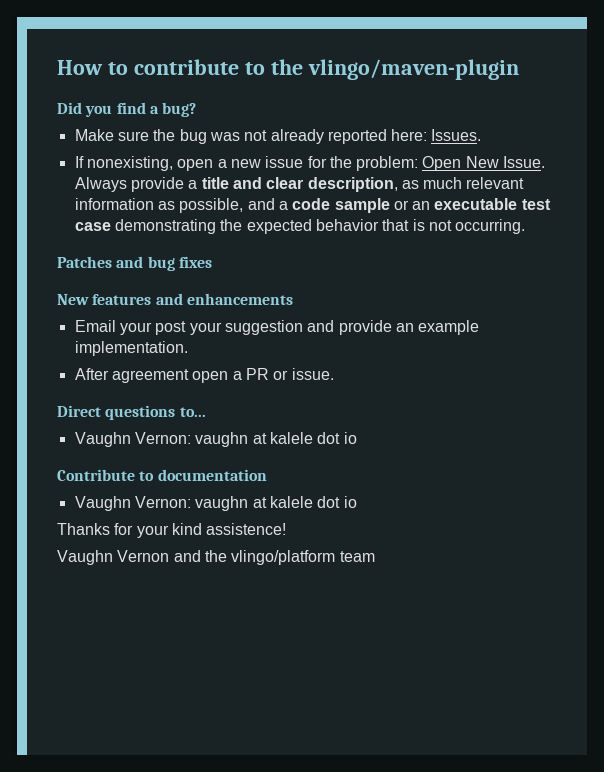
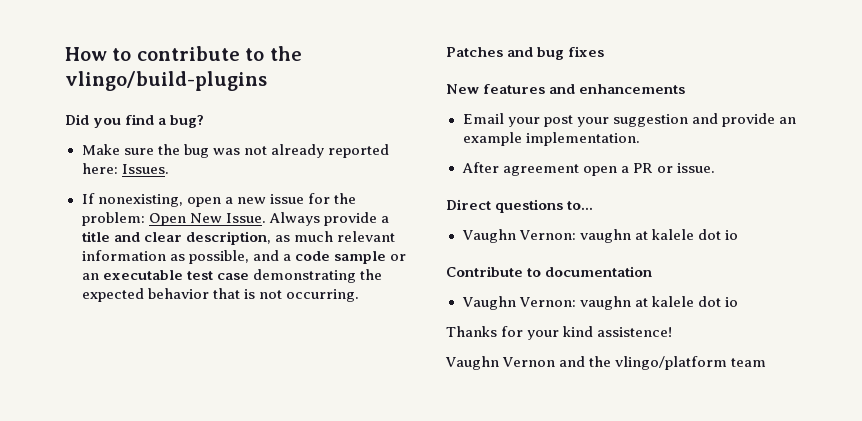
[307,59,519,80] vlingo/maven-plugin -> [65,71,267,91] vlingo/build-plugins

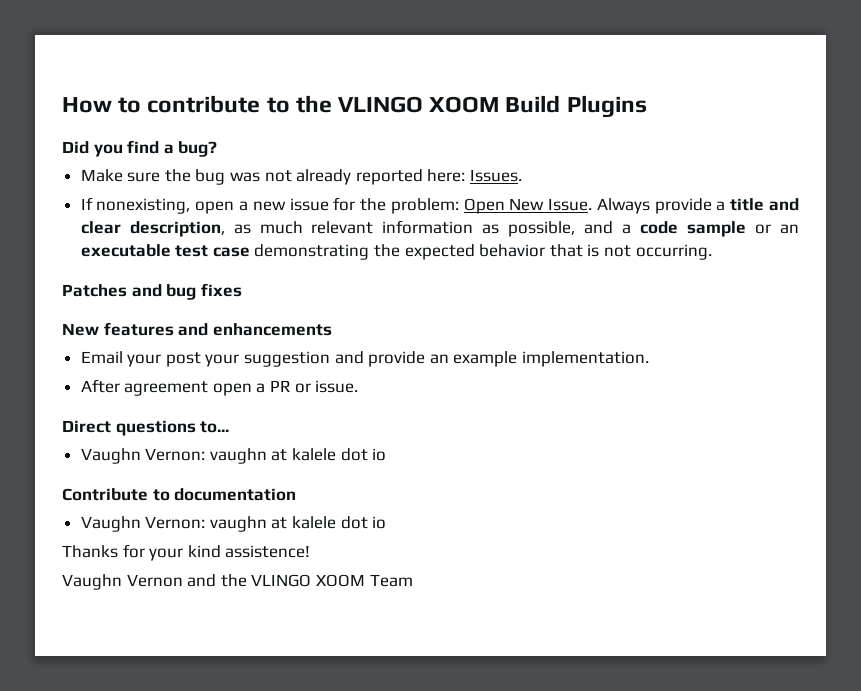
[65,71,267,91] vlingo/build-plugins -> [338,95,647,118] VLINGO XOOM Build Plugins
[615,356,767,370] vlingo/platform team -> [251,574,413,587] VLINGO XOOM Team

